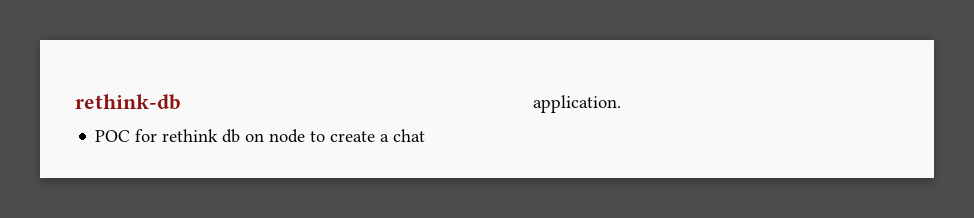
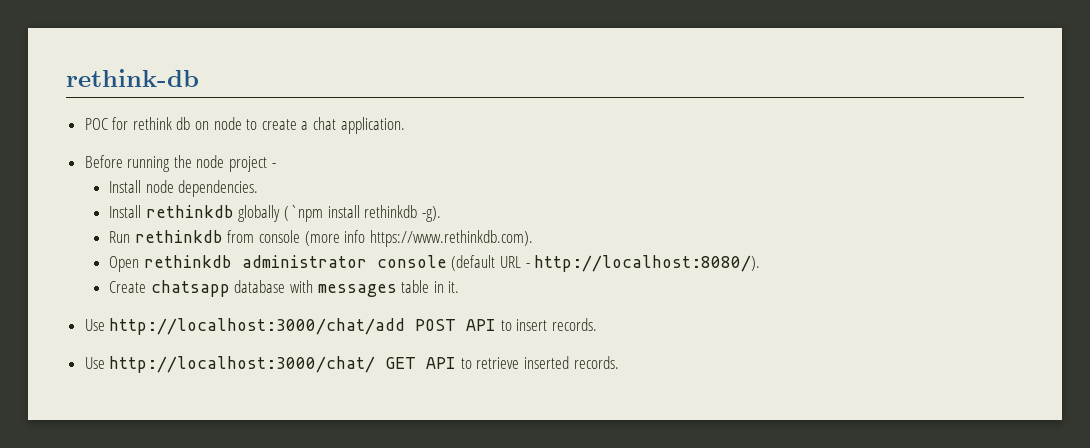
(622, 104) none -> [84,155,276,172] [109,180,259,197] [109,205,441,222] [109,230,533,247] [109,255,761,272] [109,280,460,297] [84,318,598,335] [84,356,619,373] // Before running the node project - // Install node dependencies. // Install rethinkdb globally (`npm install rethinkdb -g). // Run rethinkdb from console (more info https://www.rethinkdb.com). // Open rethinkdb administrator console (default URL - http://localhost:8080/). // Create chatsapp database with messages table in it. // Use http://localhost:3000/chat/add POST API to insert records. // Use http://localhost:3000/chat/ GET API to retrieve inserted records.

